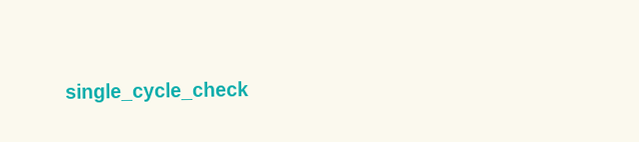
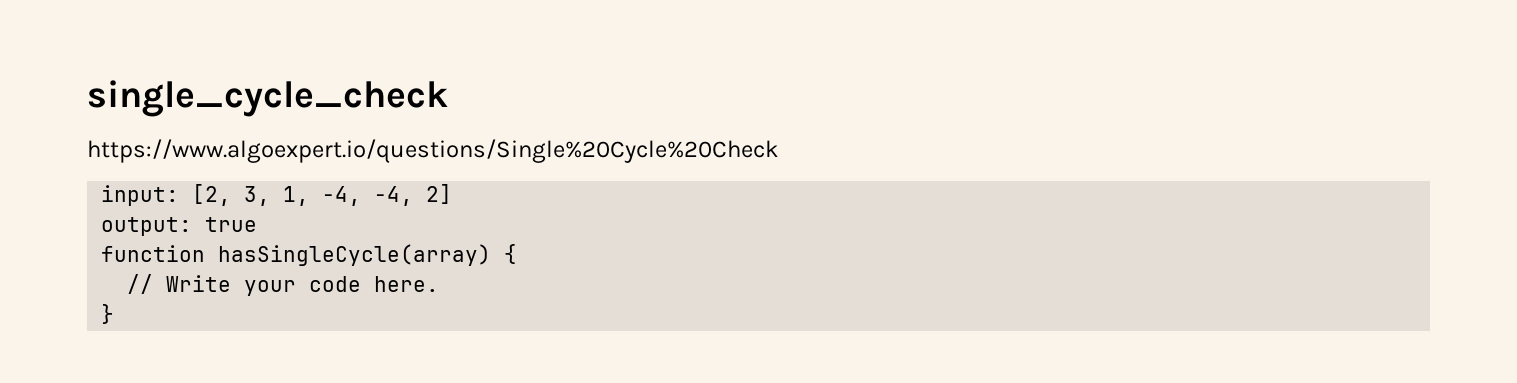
(249, 92) none -> [87,139,779,163] [101,184,453,206] [101,217,258,236] [101,244,518,266] [127,274,440,296] [101,304,115,324] // https://www.algoexpert.io/questions/Single%20Cycle%20Check // input: [2, 3, 1, -4, -4, 2] // output: true // function hasSingleCycle(array) { // // Write your code here. // }

